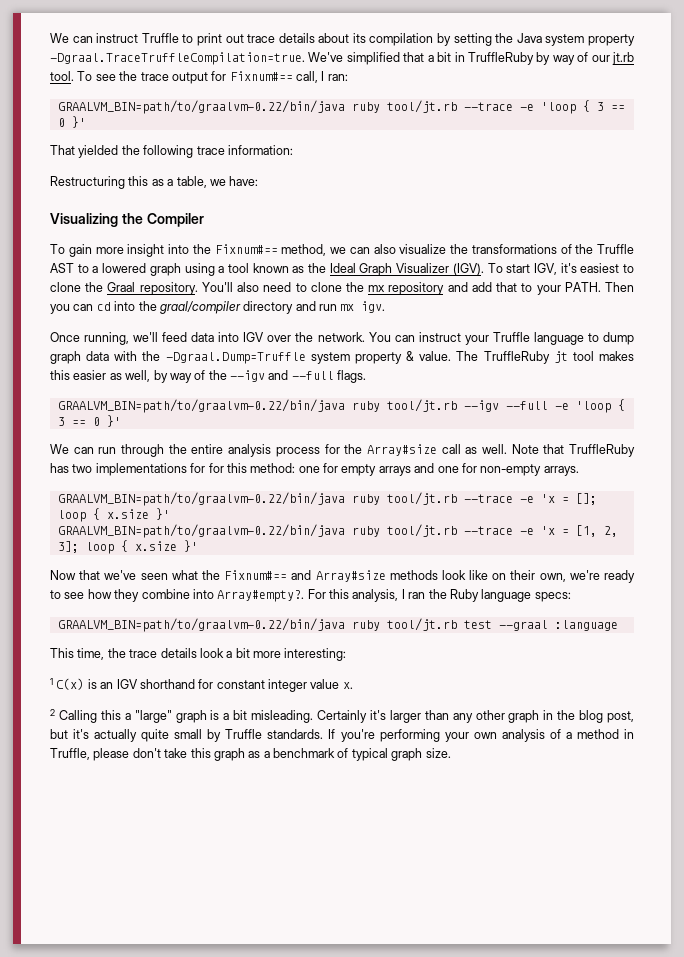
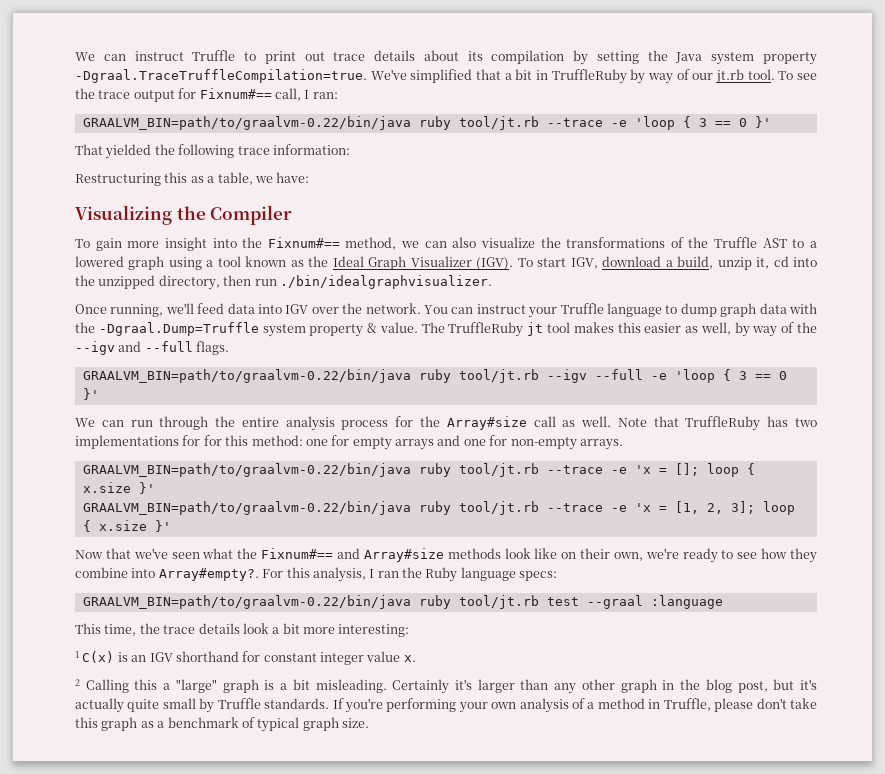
[560,263,634,273] [50,282,634,295] [50,301,386,314] it's easiest to clone the Graal repository. You'll also need to clone the mx repository and add that to your PATH. Then you can cd into the graal/compiler directory and run mx igv. -> [602,256,818,270] [75,275,492,290] download a build, unzip it, cd into the unzipped directory, then run ./bin/idealgraphvisualizer.

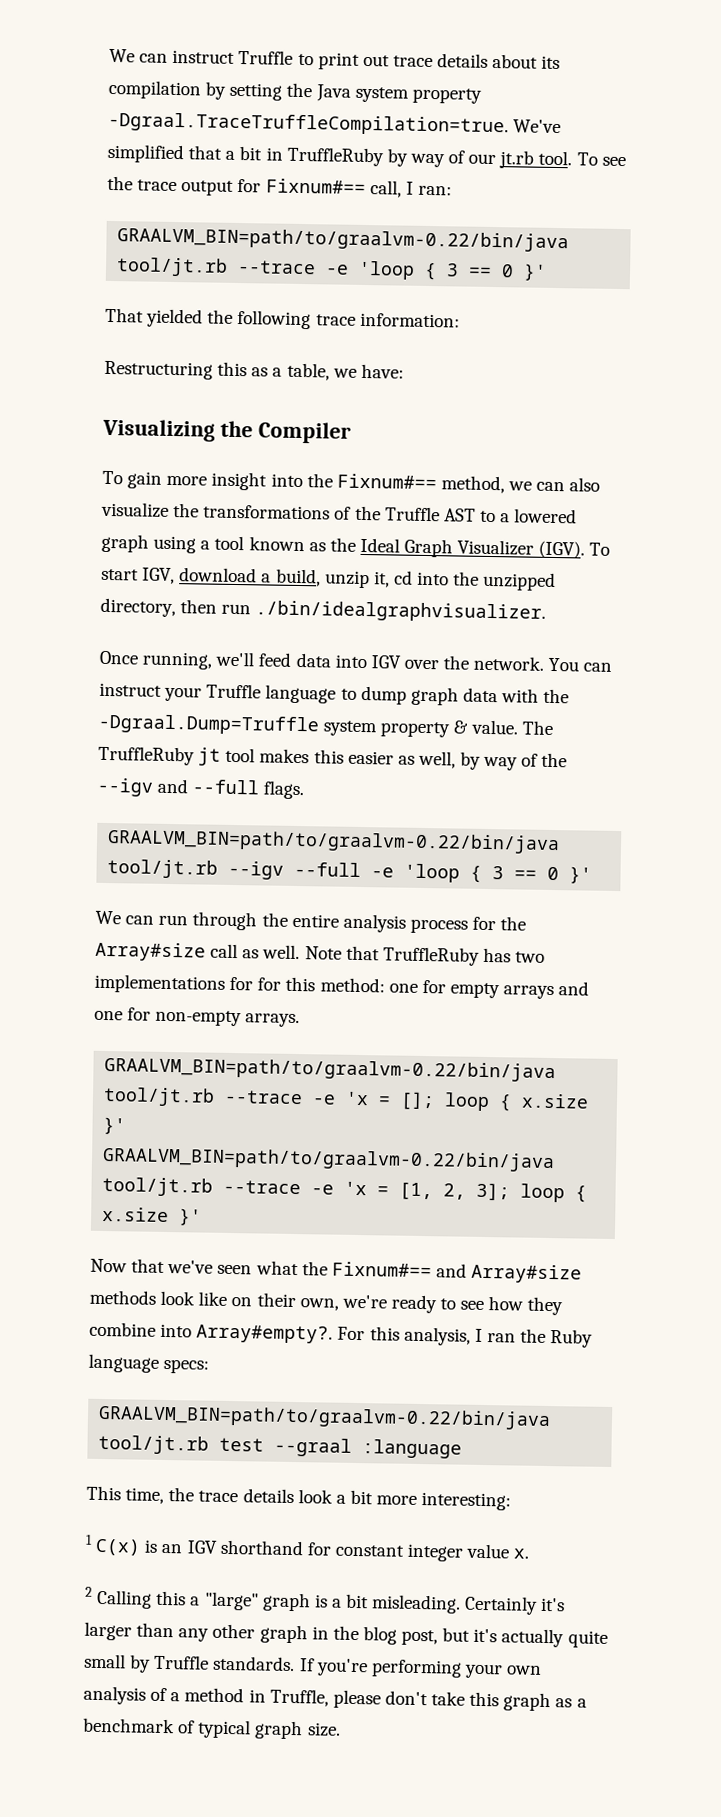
[418,116,451,130] ruby -> (570, 240) none
[418,369,451,383] ruby -> (561, 842) none
[418,463,451,477] ruby -> (557, 1069) none
[418,501,451,515] ruby -> (556, 1159) none
[418,595,451,609] ruby -> (552, 1417) none

